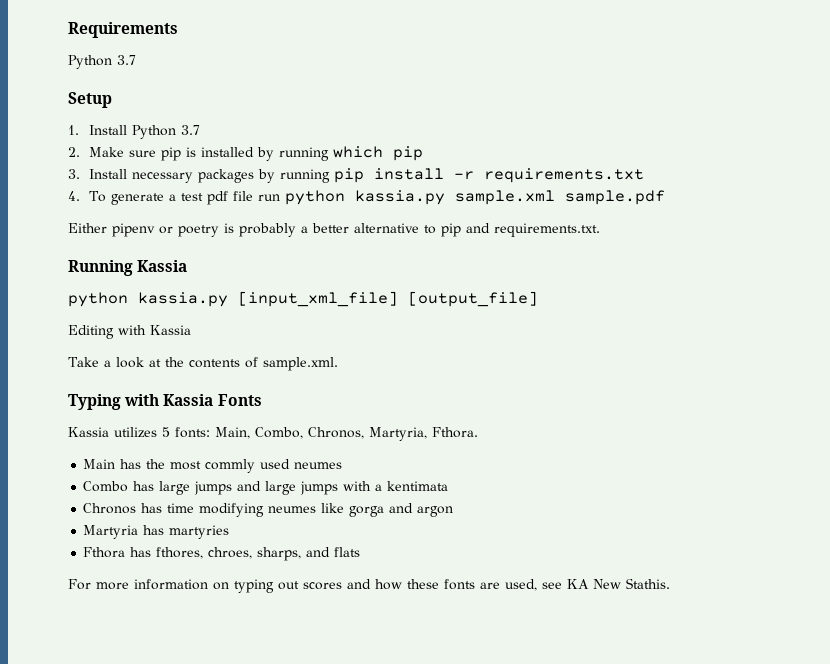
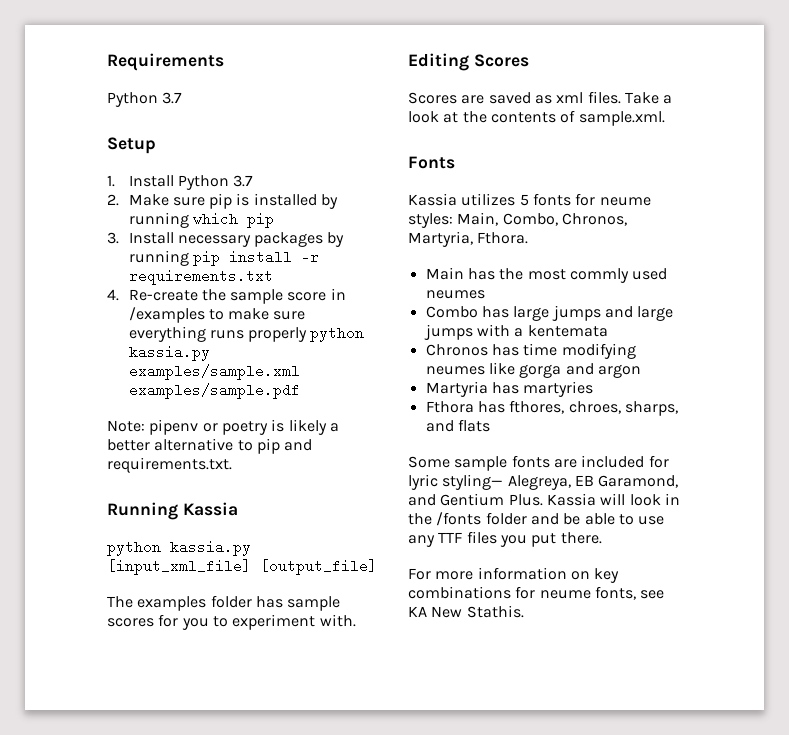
[89,190,666,205] [68,223,107,233] To generate a test pdf file run python kassia.py sample.xml sample.pdf // Either -> [128,288,346,304] [128,307,306,323] [128,326,365,342] [128,345,210,361] [128,364,300,380] [128,383,300,399] [107,420,145,432] Re-create the sample score in /examples to make sure everything runs properly python kassia.py examples/sample.xml examples/sample.pdf // Note:
[239,223,296,237] probably -> [288,419,327,435] likely
[68,325,191,339] Editing with Kassia // -> [107,595,341,611] [107,614,356,630] [408,53,529,71] [408,91,621,104] The examples folder has sample scores for you to experiment with. // Editing Scores // Scores are saved as xml files.
[68,394,214,410] Typing with Kassia -> (665, 118) none
[175,427,210,438] fonts: -> [532,193,651,206] [408,213,453,228] fonts for neume styles:
[387,481,449,491] kentimata -> [527,325,608,337] kentemata
[68,579,537,593] For more information on typing out scores and how these fonts are used, -> [408,455,669,471] [408,474,679,490] [408,493,680,506] [408,512,665,526] [408,531,602,547] [408,567,620,583] [408,586,636,600] Some sample fonts are included for lyric styling— Alegreya, EB Garamond, and Gentium Plus. Kassia will look in the /fonts folder and be able to use any TTF files you put there. // For more information on key combinations for neume fonts,

